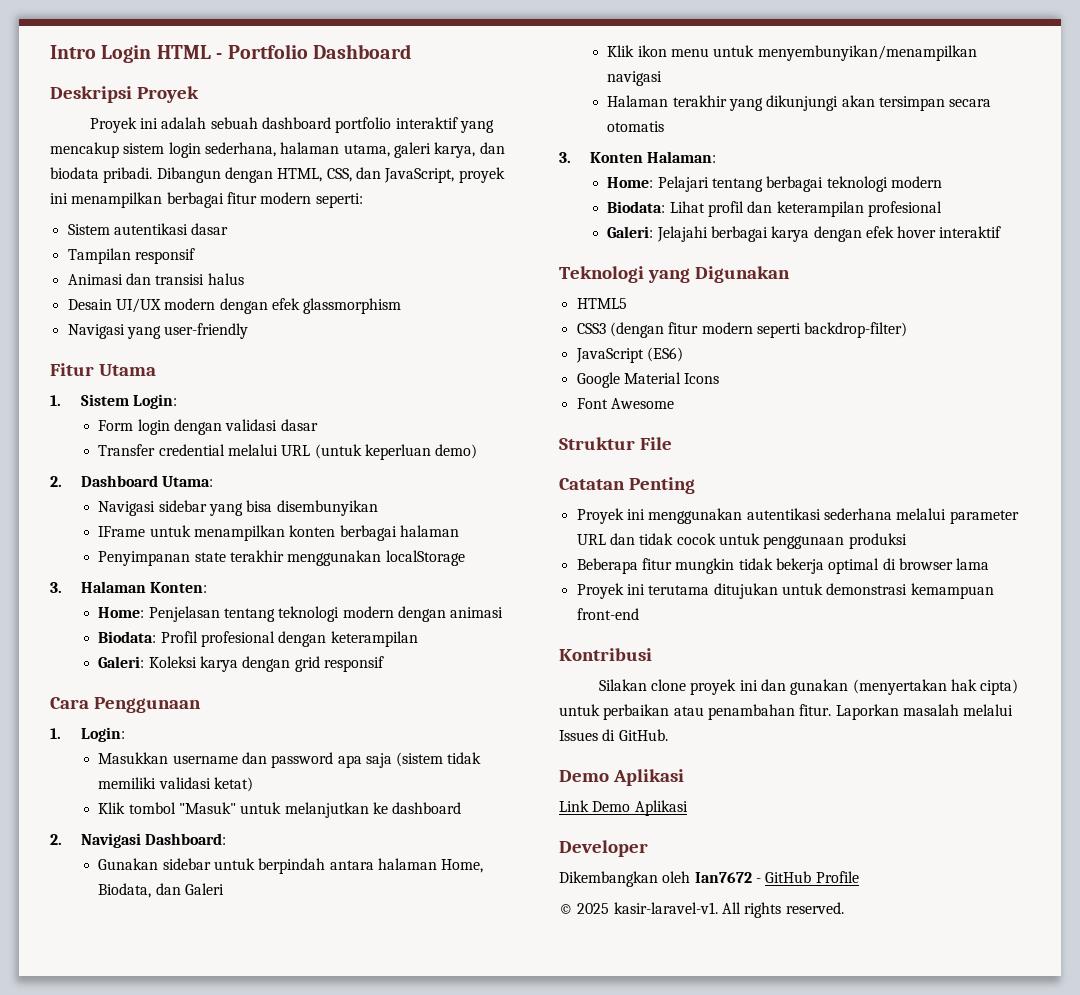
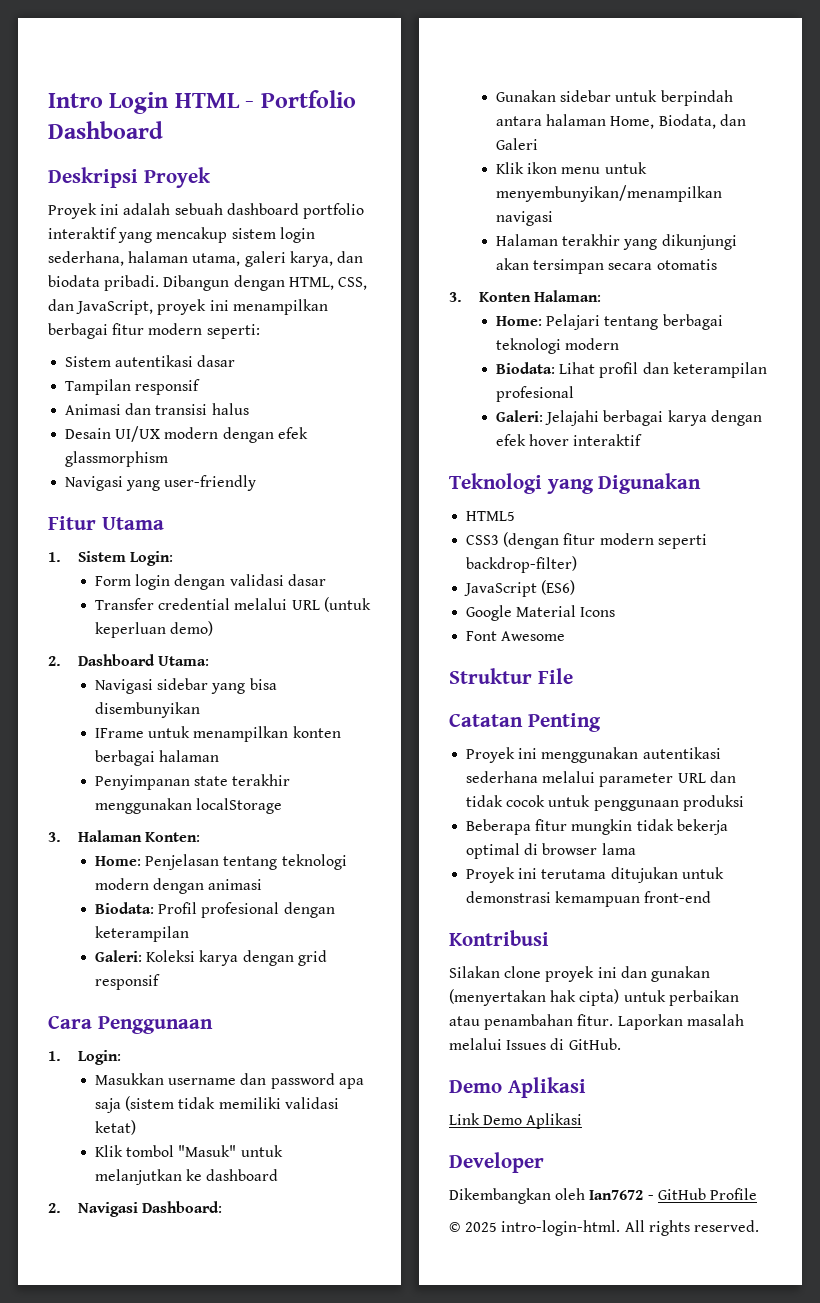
[613,902,718,914] kasir-laravel-v1. -> [501,1220,621,1236] intro-login-html.

